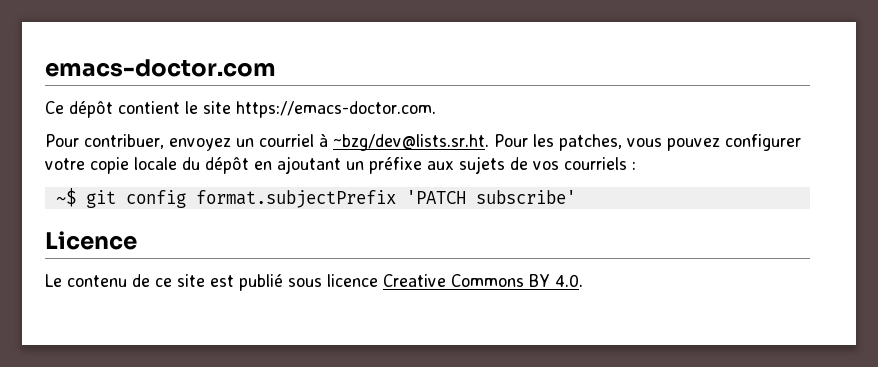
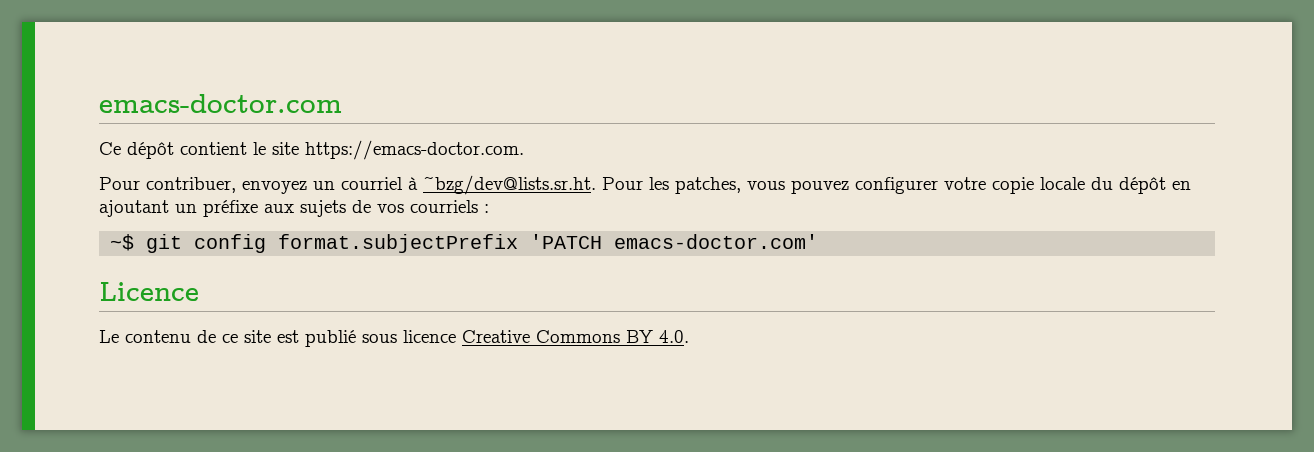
[475,190,576,204] subscribe' -> [614,234,819,249] emacs-doctor.com'

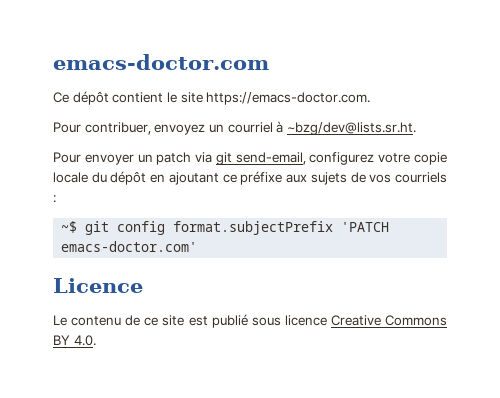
[602,177,938,194] Pour les patches, vous pouvez configurer -> [53,152,375,165] // Pour envoyer un patch via git send-email, configurez
[175,204,197,213] un -> [222,174,237,183] ce

